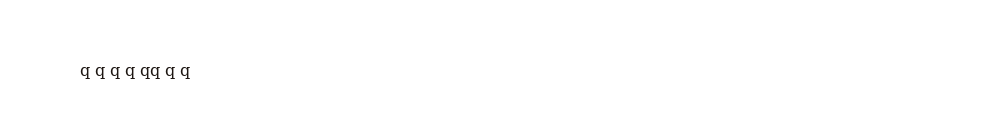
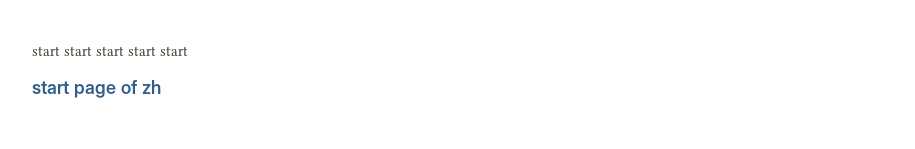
[80,67,190,79] q q q q qq q q -> [32,46,188,56] [32,80,161,98] start start start start start // start page of zh

